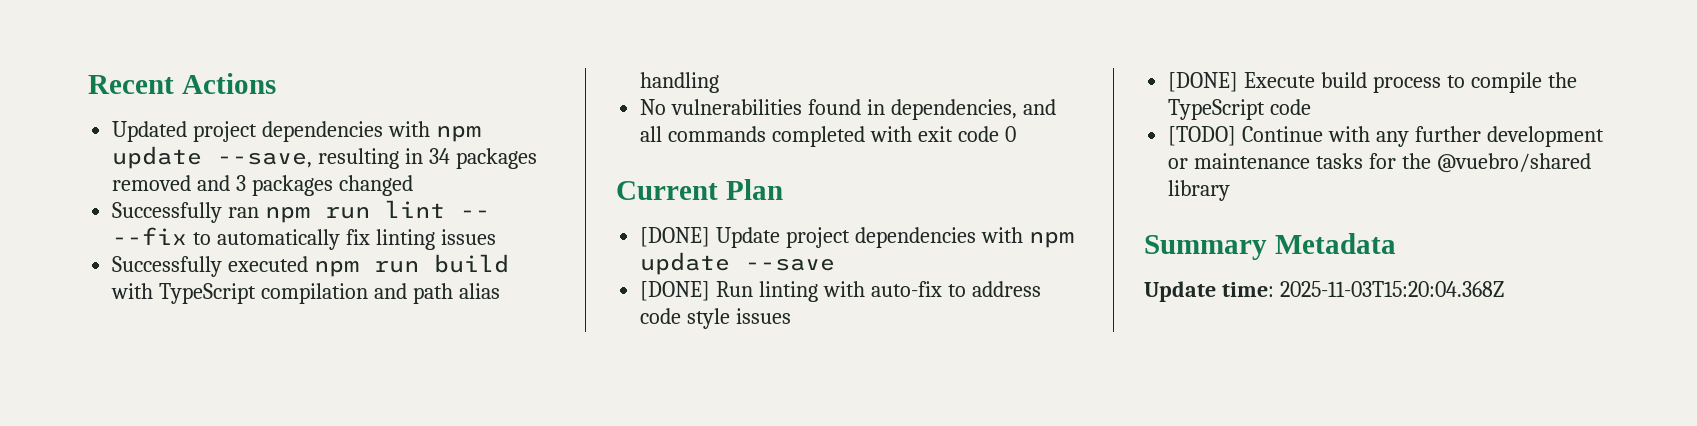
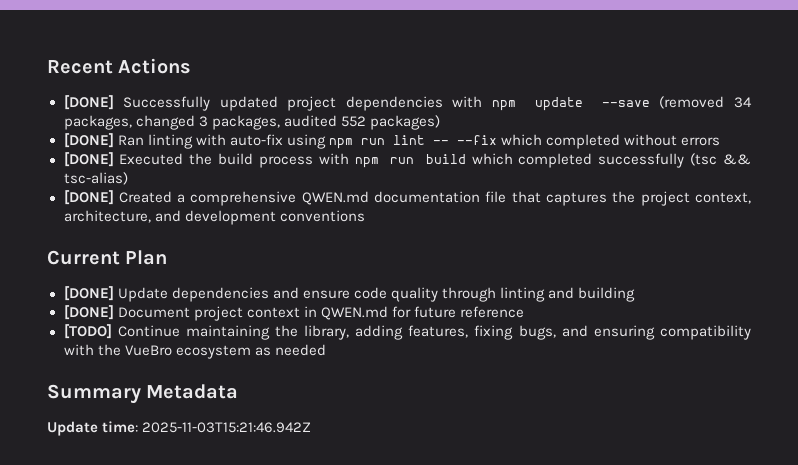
[112,121,481,142] [112,146,537,169] [112,175,413,196] [112,202,260,223] Updated project dependencies with npm update --save, resulting in 34 packages removed and 3 packages changed // Successfully ran -> [63,95,753,111] [63,115,440,130] [63,133,326,149] [DONE] Successfully updated project dependencies with npm update --save (removed 34 packages, changed 3 packages, audited 552 packages) // [DONE] Ran linting with auto-fix using
[193,229,496,250] [112,254,510,277] [111,283,500,304] [640,72,720,93] [640,99,1056,120] [640,126,1016,147] [616,179,783,200] [640,227,1074,248] [640,252,836,275] [640,281,1041,302] [640,308,792,329] [1168,72,1577,93] [1168,99,1312,120] [1168,126,1604,147] [1168,153,1591,173] [1168,180,1231,201] to automatically fix linting issues // Successfully executed npm run build with TypeScript compilation and path alias handling // No vulnerabilities found in dependencies, and all commands completed with exit code 0 // Current Plan // [DONE] Update project dependencies with npm update --save // [DONE] Run linting with auto-fix to address code style issues // [DONE] Execute build process to compile the TypeScript code // [TODO] Continue with any further development or maintenance tasks for the @vuebro/shared library -> [500,134,720,149] [63,152,751,168] [63,172,128,185] [63,190,752,206] [63,210,365,225] [47,250,168,265] [63,286,635,302] [63,305,524,321] [63,324,751,340] [63,344,326,359] which completed without errors // [DONE] Executed the build process with npm run build which completed successfully (tsc && tsc-alias) // [DONE] Created a comprehensive QWEN.md documentation file that captures the project context, architecture, and development conventions // Current Plan // [DONE] Update dependencies and ensure code quality through linting and building // [DONE] Document project context in QWEN.md for future reference // [TODO] Continue maintaining the library, adding features, fixing bugs, and ensuring compatibility with the VueBro ecosystem as needed
[1279,281,1504,297] 2025-11-03T15:20:04.368Z -> [142,422,312,433] 2025-11-03T15:21:46.942Z

